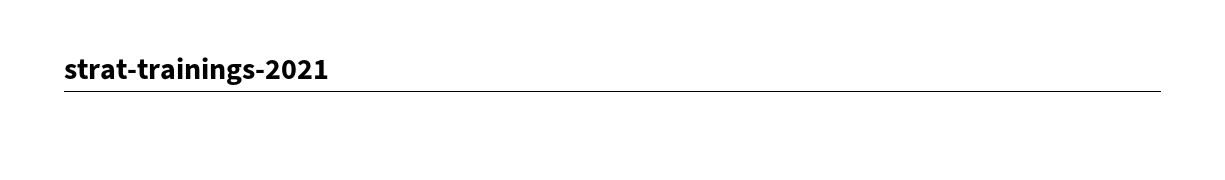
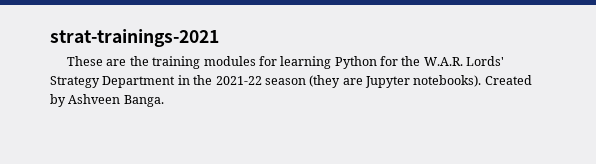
(329, 71) none -> [67,56,505,69] [50,75,532,88] [50,94,164,107] // These are the training modules for learning Python for the W.A.R. Lords' Strategy Department in the 2021-22 season (they are Jupyter notebooks). Created by Ashveen Banga.

